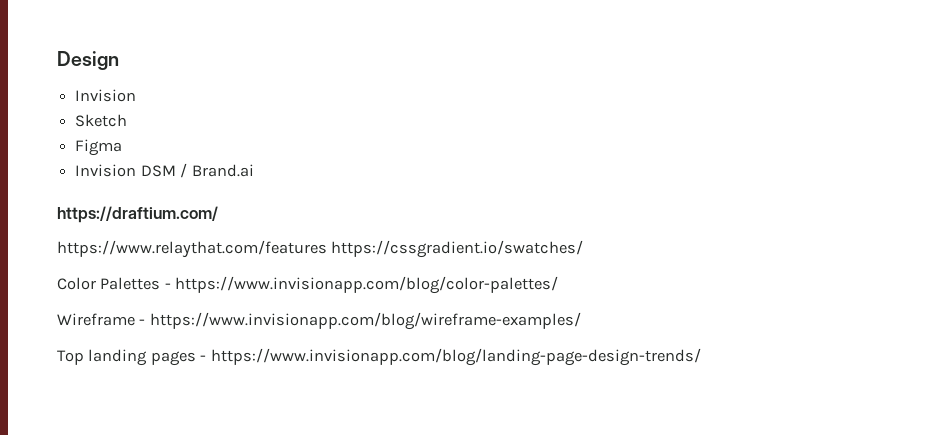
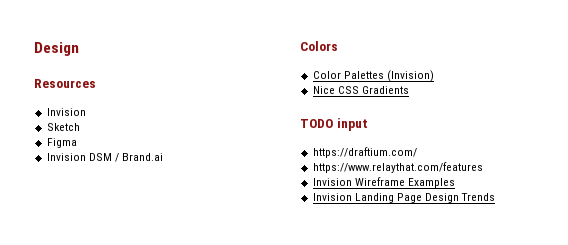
[57,51,119,70] Design -> [34,42,79,56] [34,79,96,88] Design // Resources
[57,206,218,223] [57,240,584,258] [57,276,559,294] [57,312,581,330] [57,348,701,366] https://draftium.com/ // https://www.relaythat.com/features https://cssgradient.io/swatches/ // Color Palettes - https://www.invisionapp.com/blog/color-palettes/ // Wireframe - https://www.invisionapp.com/blog/wireframe-examples/ // Top landing pages - https://www.invisionapp.com/blog/landing-page-design-trends/ -> [300,41,338,51] [312,70,434,82] [312,86,409,94] [300,118,368,131] [312,147,417,158] [312,162,483,173] [312,177,455,188] [312,193,496,203] Colors // Color Palettes (Invision) // Nice CSS Gradients // TODO input // https://draftium.com/ // https://www.relaythat.com/features // Invision Wireframe Examples // Invision Landing Page Design Trends

